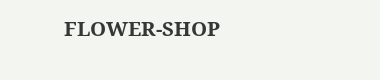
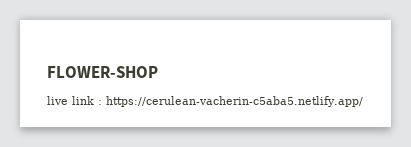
(220, 29) none -> [47,96,363,107] // live link : https://cerulean-vacherin-c5aba5.netlify.app/

